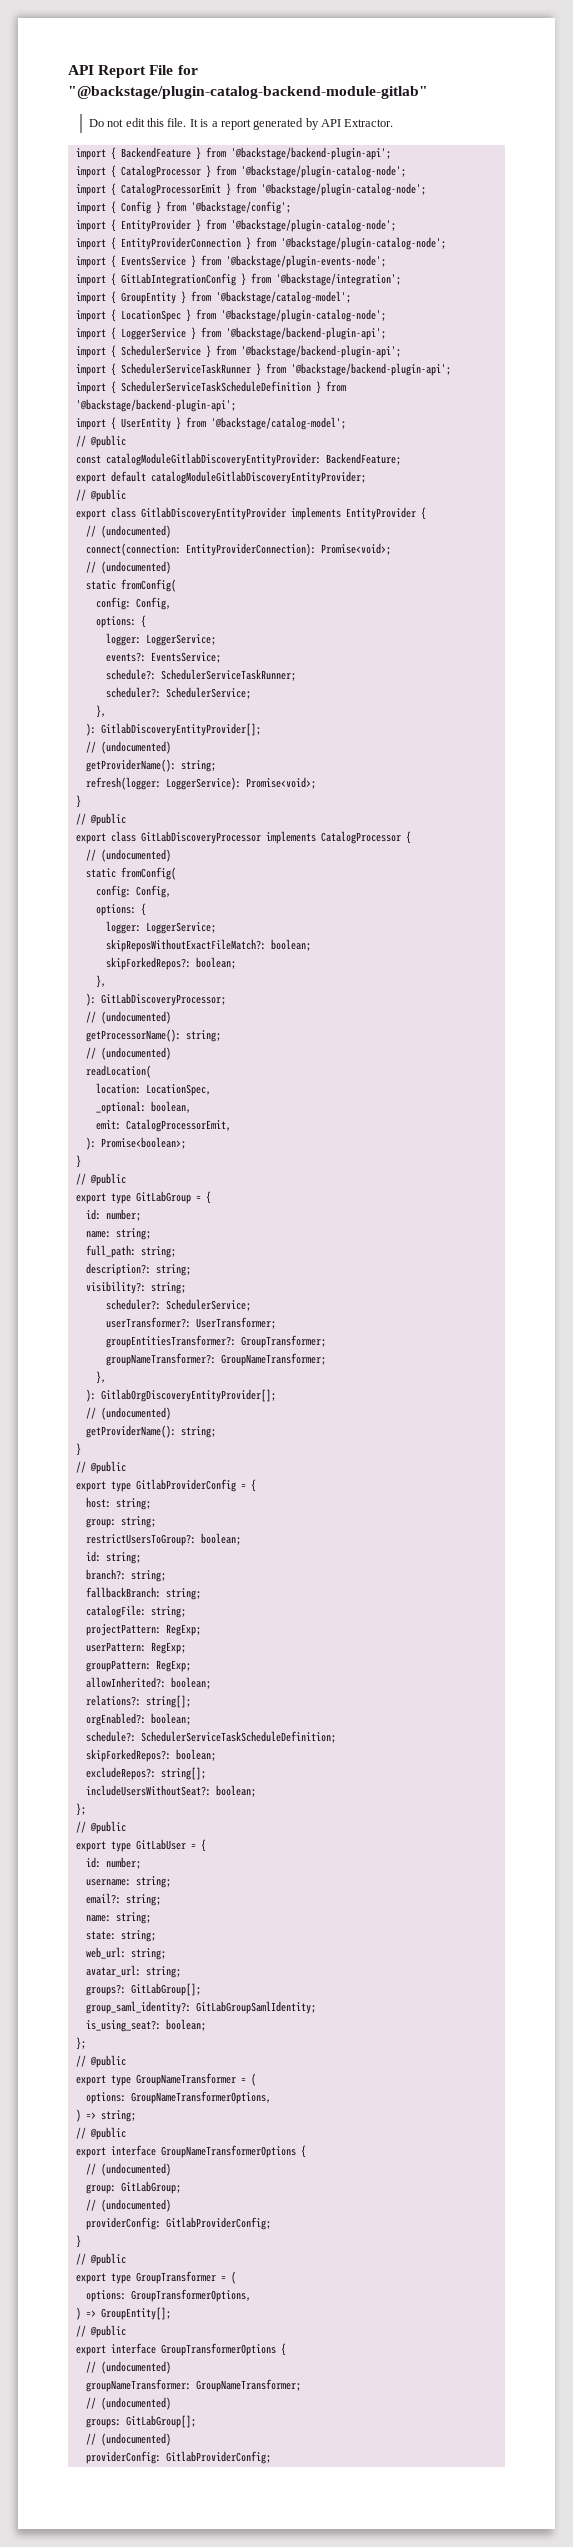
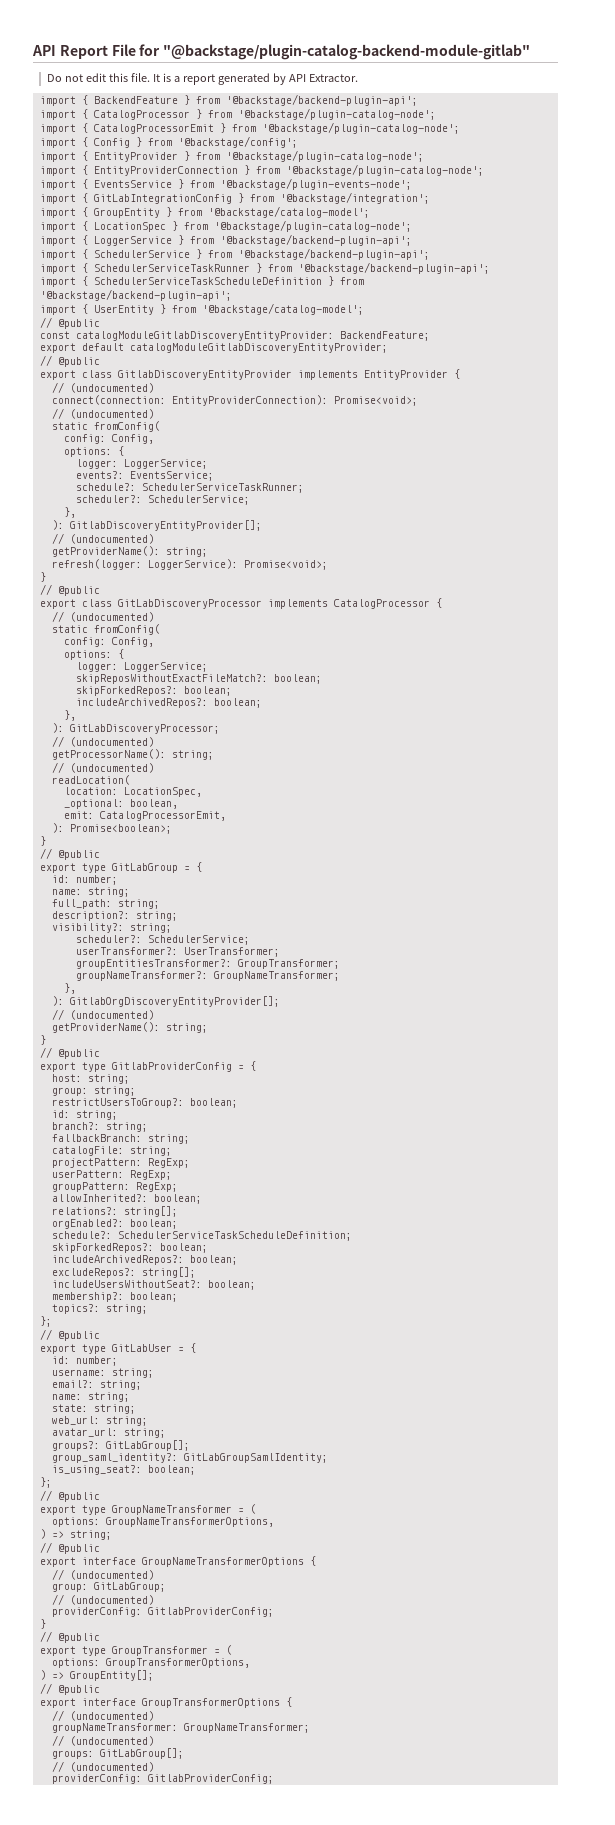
(236, 963) none -> [75,698,262,708] // includeArchivedRepos?: boolean;
(216, 1755) none -> [51,1255,238,1265] // includeArchivedRepos?: boolean;
(256, 1791) none -> [51,1292,178,1302] [51,1304,148,1314] // membership?: boolean; // topics?: string;

